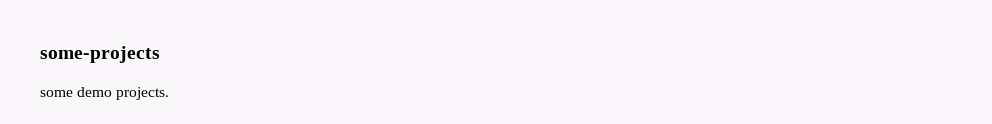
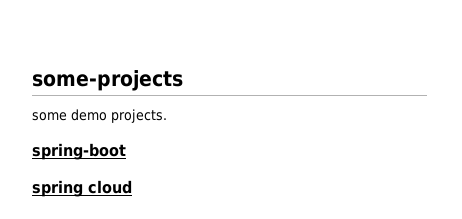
(170, 93) none -> [32,143,126,160] [32,180,132,197] // spring-boot // spring cloud

